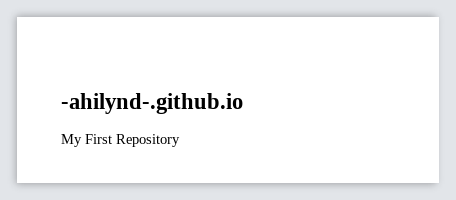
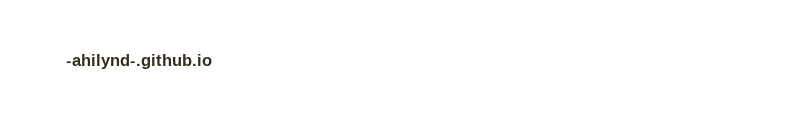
[61,134,180,147] // My First Repository -> (212, 61) none

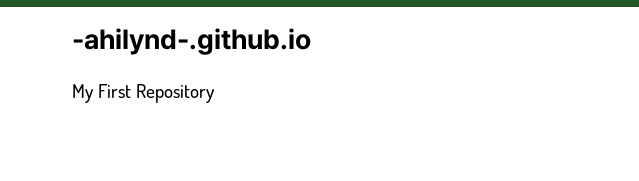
(212, 61) none -> [72,84,216,103] // My First Repository

